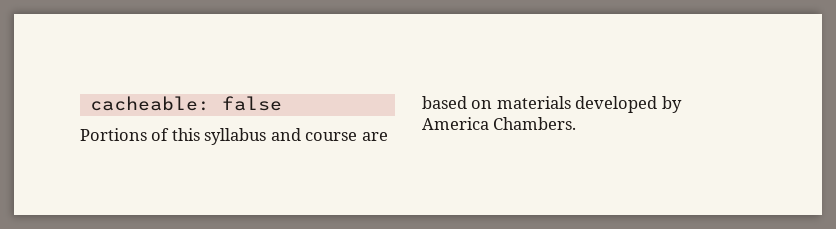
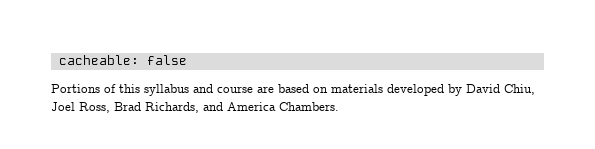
(682, 104) none -> [466,84,535,95] [51,102,223,113] David Chiu, Joel Ross, Brad Richards, and

